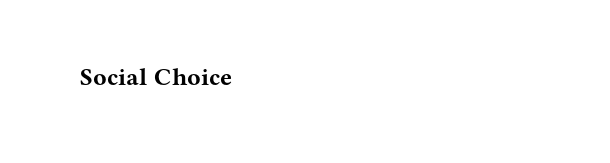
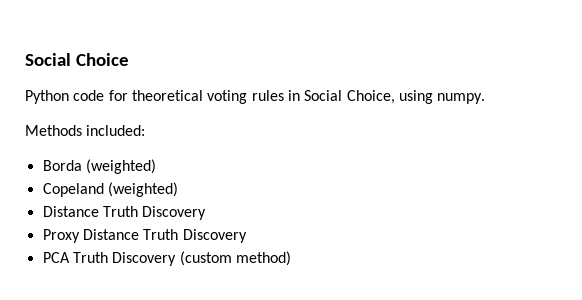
(232, 76) none -> [25,90,486,104] [25,125,146,136] [42,159,156,174] [42,182,178,197] [42,206,207,220] [42,229,247,243] [42,251,291,266] // Python code for theoretical voting rules in Social Choice, using numpy. // Methods included: // Borda (weighted) // Copeland (weighted) // Distance Truth Discovery // Proxy Distance Truth Discovery // PCA Truth Discovery (custom method)

